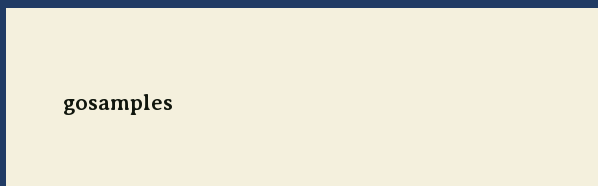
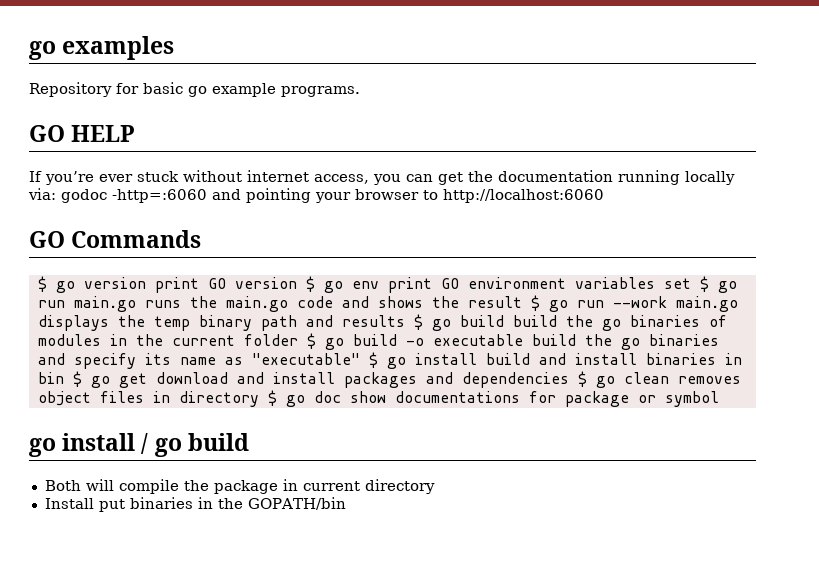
[63,94,173,115] gosamples -> [29,36,175,60] [29,82,360,97] [29,125,136,142] [29,170,735,185] [28,188,604,203] [29,230,202,248] [37,276,737,293] [37,295,738,312] [37,314,727,331] [37,333,719,350] [37,352,742,369] [37,371,741,388] [37,390,719,407] [29,433,249,457] [44,479,435,494] [44,497,346,512] go examples // Repository for basic go example programs. // GO HELP // If you’re ever stuck without internet access, you can get the documentation running locally via: godoc -http=:6060 and pointing your browser to http://localhost:6060 // GO Commands // $ go version print GO version $ go env print GO environment variables set $ go run main.go runs the main.go code and shows the result $ go run --work main.go displays the temp binary path and results $ go build build the go binaries of modules in the current folder $ go build -o executable build the go binaries and specify its name as "executable" $ go install build and install binaries in bin $ go get download and install packages and dependencies $ go clean removes object files in directory $ go doc show documentations for package or symbol // go install / go build // Both will compile the package in current directory // Install put binaries in the GOPATH/bin

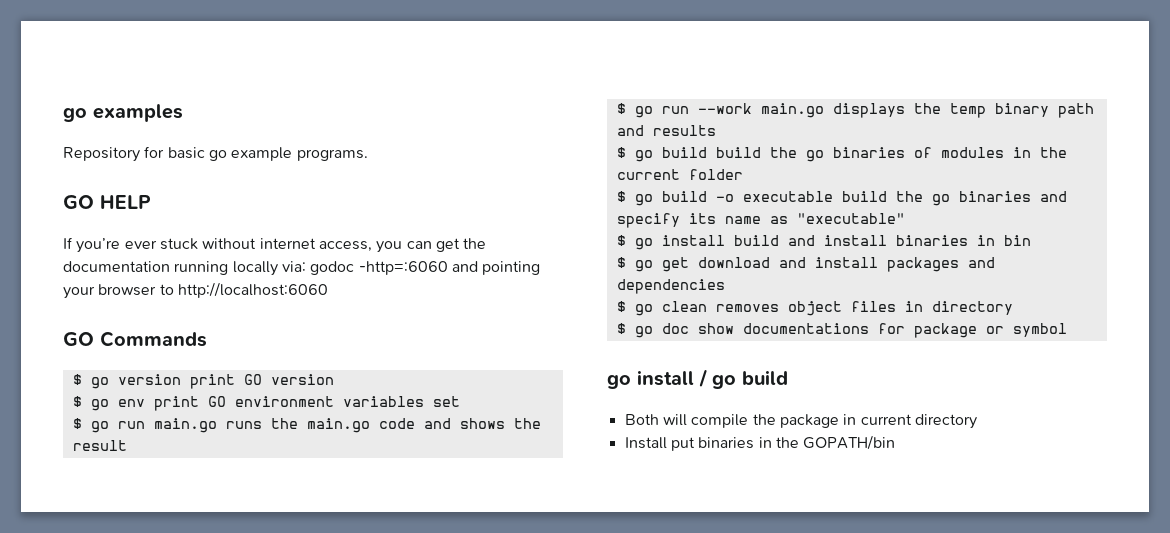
(297, 283) none -> (334, 379) //
(691, 283) none -> (460, 401) //
(522, 302) none -> (127, 445) //
(405, 321) none -> (716, 130) //
(298, 340) none -> (743, 174) //
(360, 359) none -> (905, 218) //
(64, 378) none -> (1031, 240) //
(569, 380) none -> (725, 286) //
(259, 399) none -> (1013, 308) //

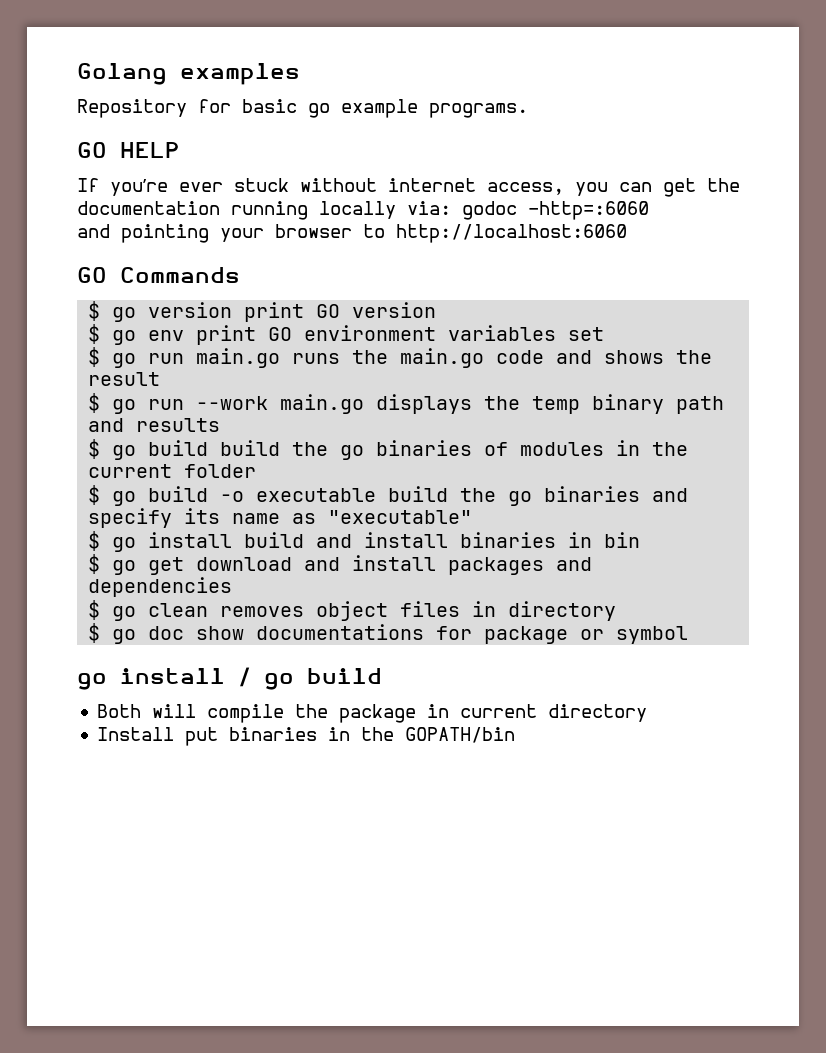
[63,108,87,122] go -> [77,63,167,85] Golang
(448, 268) none -> (649, 210) //

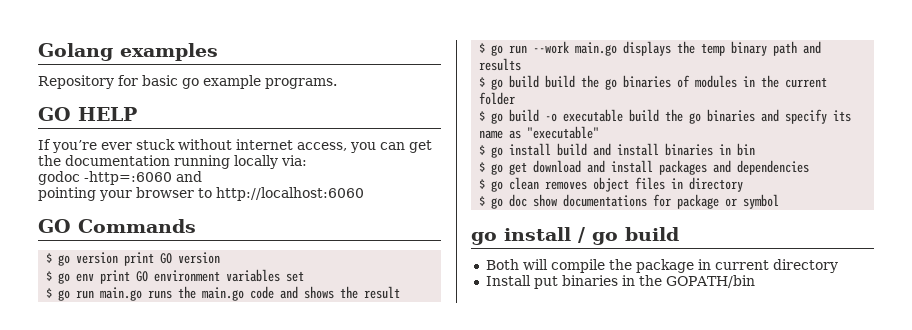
(451, 208) none -> (307, 160) //
[77,224,110,238] // and -> [176,171,202,182] and //

